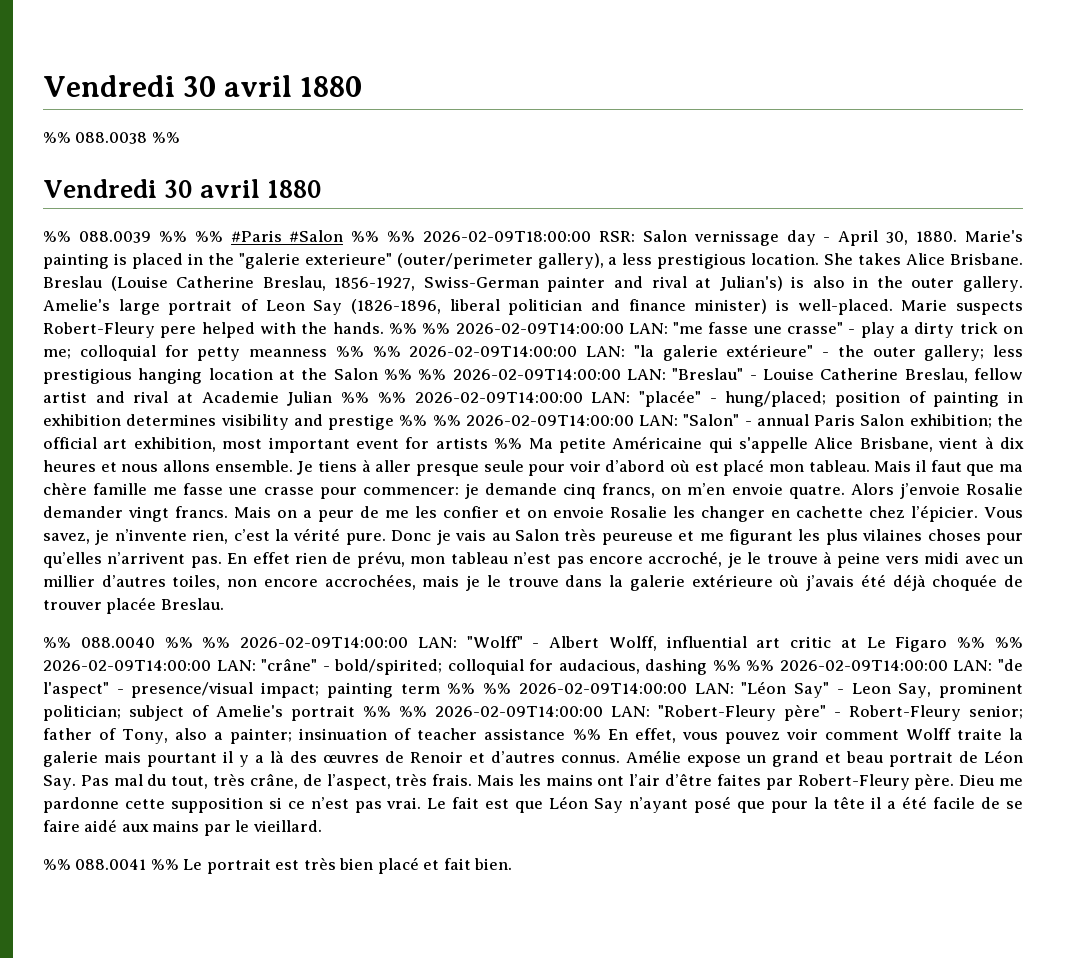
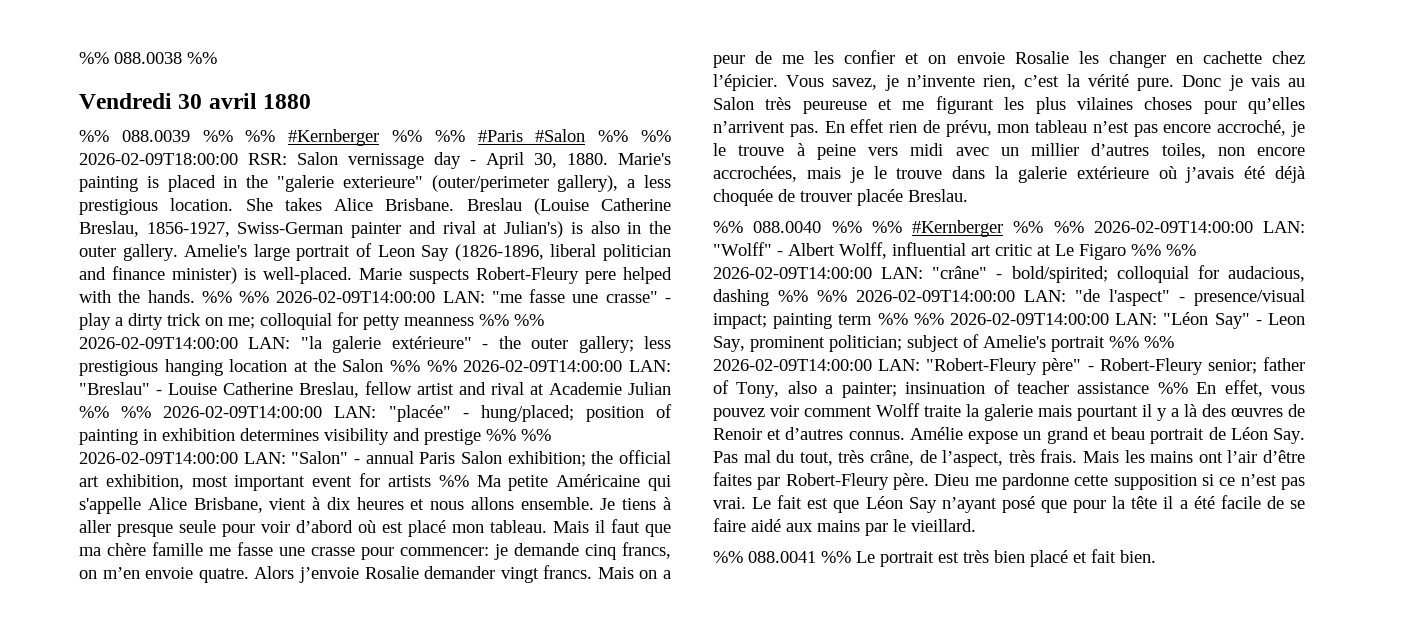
[43,75,363,97] Vendredi 30 avril 1880 // -> (79, 58) none
(223, 236) none -> [288,129,465,146] #Kernberger %% %%
(231, 642) none -> [912,220,1084,237] #Kernberger %% %%

